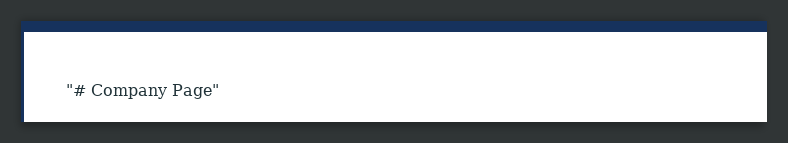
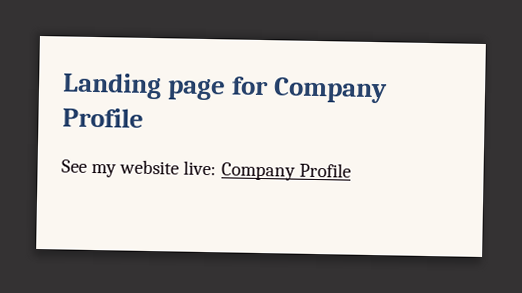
[66,84,219,99] "# Company Page" -> [62,72,389,104] [62,107,144,128] [61,159,351,181] Landing page for Company Profile // See my website live: Company Profile

